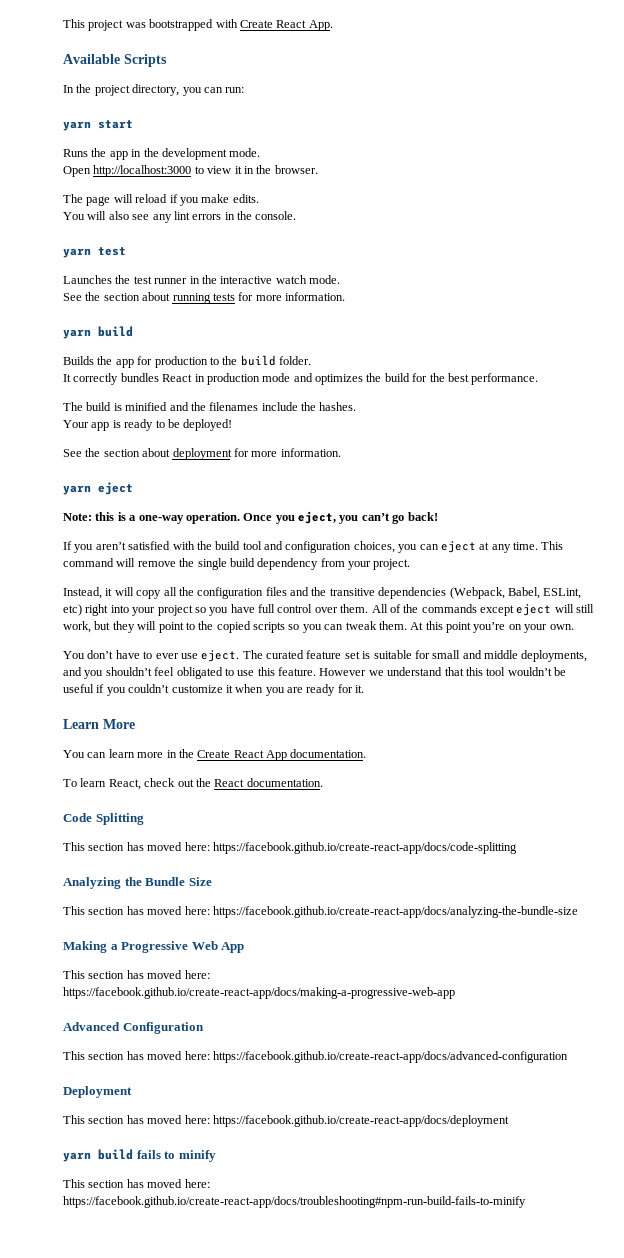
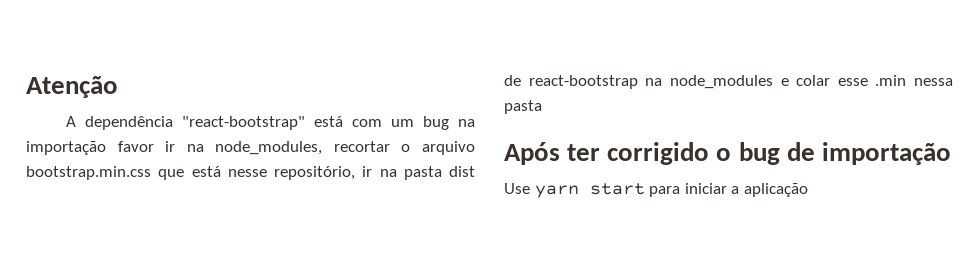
[63,19,333,31] [63,54,167,67] [63,84,245,96] [63,120,133,131] [63,148,261,160] [63,165,318,177] [63,194,259,206] [63,211,297,223] [63,247,126,258] [63,275,340,284] [63,292,345,304] [63,326,133,339] [63,355,311,368] [63,373,539,385] [63,402,357,411] [63,419,233,431] [63,448,341,460] [63,482,133,495] [63,511,438,524] [63,541,564,553] [63,558,411,570] [63,587,582,599] [63,604,595,616] [63,621,574,633] [63,650,588,662] [63,667,566,679] [63,684,365,696] [63,719,135,729] [63,749,367,761] [63,778,323,790] [63,813,144,825] [63,842,517,854] [63,877,212,889] [63,906,578,918] [63,941,245,953] [63,970,210,979] [63,987,455,999] [63,1022,204,1034] [63,1051,568,1063] [63,1086,132,1098] [63,1115,509,1127] [63,1149,216,1162] [63,1179,210,1188] [63,1196,526,1208] This project was bootstrapped with Create React App. // Available Scripts // In the project directory, you can run: // yarn start // Runs the app in the development mode. // Open http://localhost:3000 to view it in the browser. // The page will reload if you make edits. // You will also see any lint errors in the console. // yarn test // Launches the test runner in the interactive watch mode. // See the section about running tests for more information. // yarn build // Builds the app for production to the build folder. // It correctly bundles React in production mode and optimizes the build for the best performance. // The build is minified and the filenames include the hashes. // Your app is ready to be deployed! // See the section about deployment for more information. // yarn eject // Note: this is a one-way operation. Once you eject, you can’t go back! // If you aren’t satisfied with the build tool and configuration choices, you can eject at any time. This command will remove the single build dependency from your project. // Instead, it will copy all the configuration files and the transitive dependencies (Webpack, Babel, ESLint, etc) right into your project so you have full control over them. All of the commands except eject will still work, but they will point to the copied scripts so you can tweak them. At this point you’re on your own. // You don’t have to ever use eject. The curated feature set is suitable for small and middle deployments, and you shouldn’t feel obligated to use this feature. However we understand that this tool wouldn’t be useful if you couldn’t customize it when you are ready for it. // Learn More // You can learn more in the Create React App documentation. // To learn React, check out the React documentation. // Code Splitting // This section has moved here: https://facebook.github.io/create-react-app/docs/code-splitting // Analyzing the Bundle Size // This section has moved here: https://facebook.github.io/create-react-app/docs/analyzing-the-bundle-size // Making a Progressive Web App // This section has moved here: https://facebook.github.io/create-react-app/docs/making-a-progressive-web-app // Advanced Configuration // This section has moved here: https://facebook.github.io/create-react-app/docs/advanced-configuration // Deployment // This section has moved here: https://facebook.github.io/create-react-app/docs/deployment // yarn build fails to minify // This section has moved here: https://facebook.github.io/create-react-app/docs/troubleshooting#npm-run-build-fails-to-minify -> [26,76,118,98] [66,116,475,130] [26,141,475,155] [26,166,475,180] [504,75,953,89] [504,100,542,114] [504,142,951,165] [504,183,808,198] Atenção // A dependência "react-bootstrap" está com um bug na importação favor ir na node_modules, recortar o arquivo bootstrap.min.css que está nesse repositório, ir na pasta dist de react-bootstrap na node_modules e colar esse .min nessa pasta // Após ter corrigido o bug de importação // Use yarn start para iniciar a aplicação

